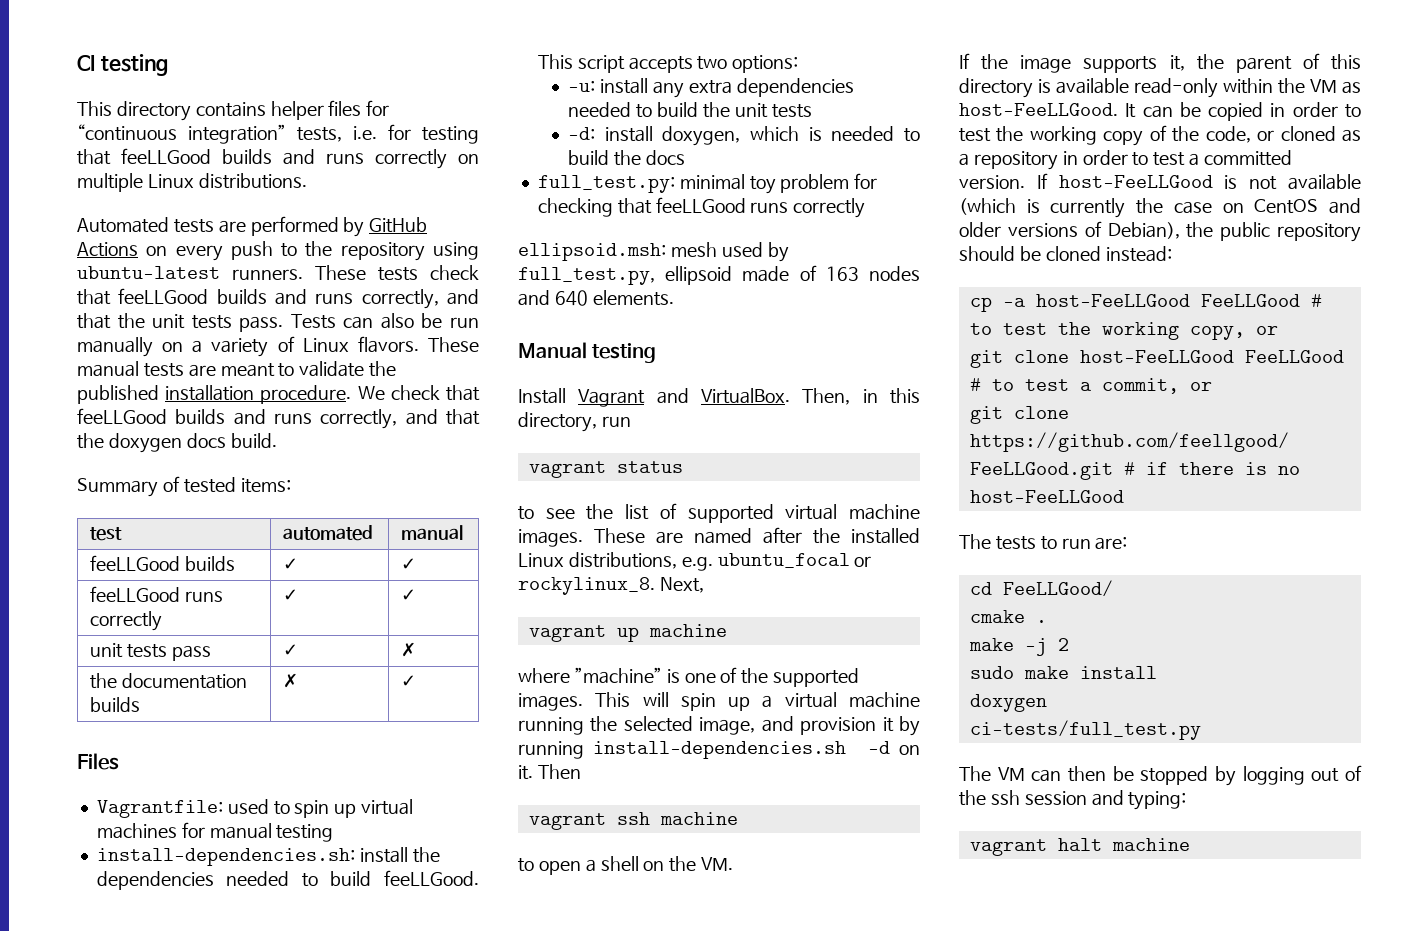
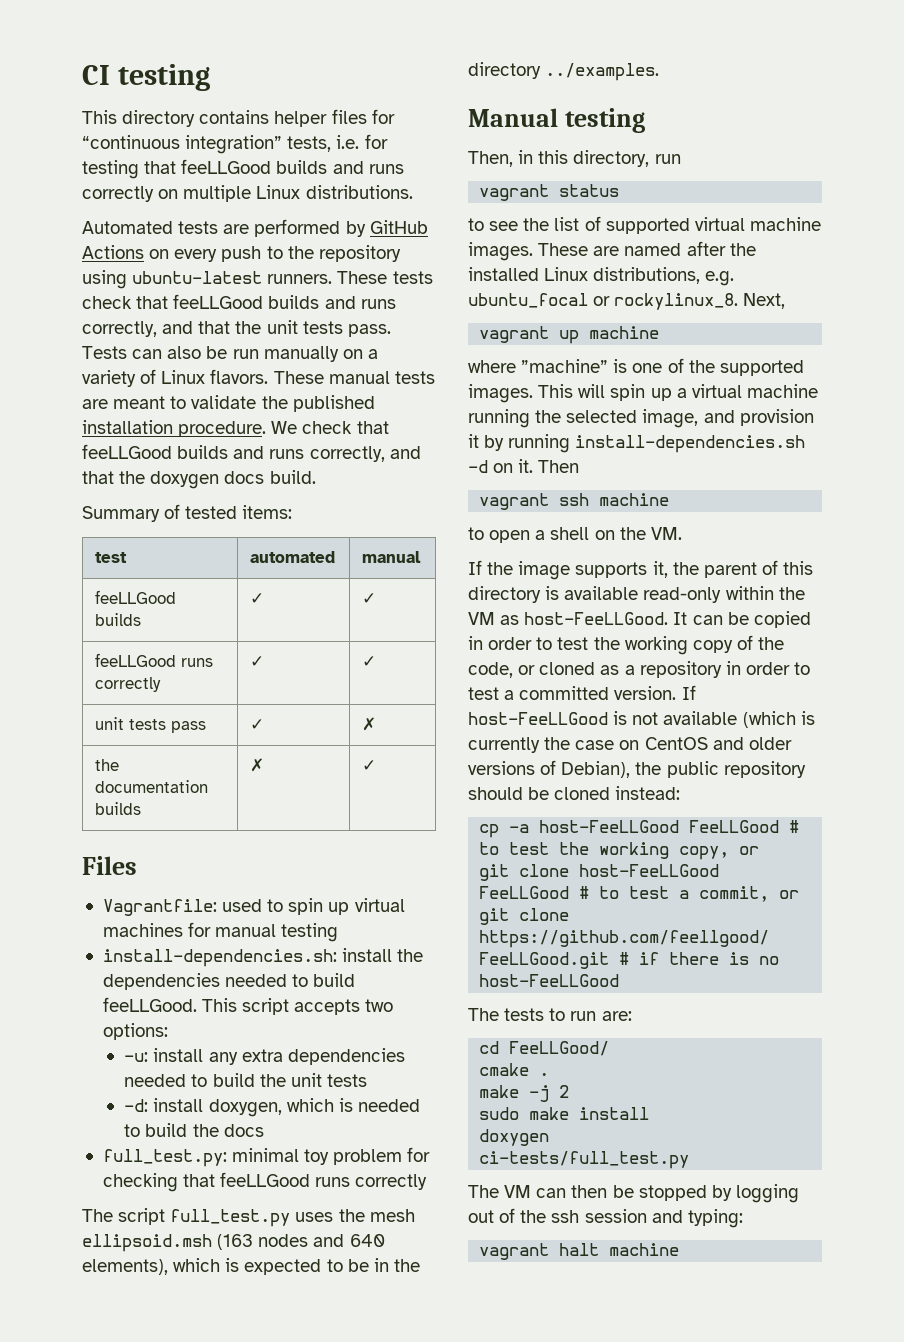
[518,242,789,262] [518,265,920,285] [518,290,674,306] [518,342,657,363] [518,388,790,407] ellipsoid.msh: mesh used by full_test.py, ellipsoid made of 163 nodes and 640 elements. // Manual testing // Install Vagrant and VirtualBox. -> [82,1208,415,1227] [82,1234,385,1252] [82,1258,420,1275] [468,62,660,81] [468,108,645,133] The script full_test.py uses the mesh ellipsoid.msh (163 nodes and 640 elements), which is expected to be in the directory ../examples. // Manual testing //

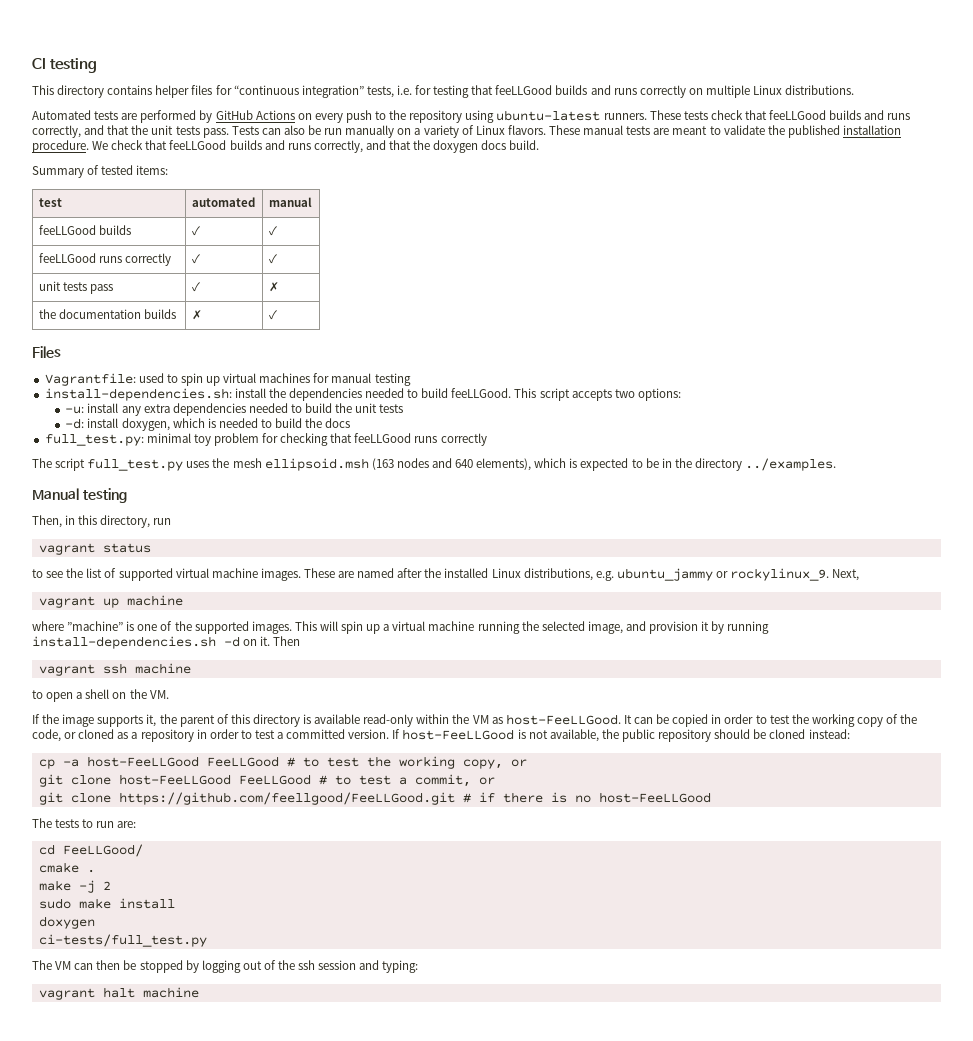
[468,293,739,310] ubuntu_focal or rockylinux_8. -> [616,568,830,581] ubuntu_jammy or rockylinux_9.
[663,711,815,728] [468,737,792,753] [468,760,631,778] available (which is currently the case on CentOS and older versions of Debian), -> [549,729,599,742] available,

